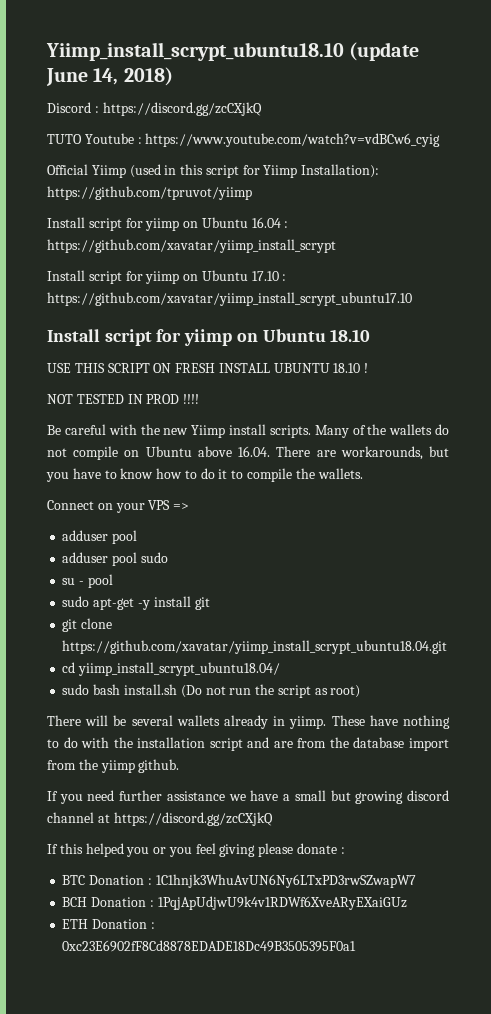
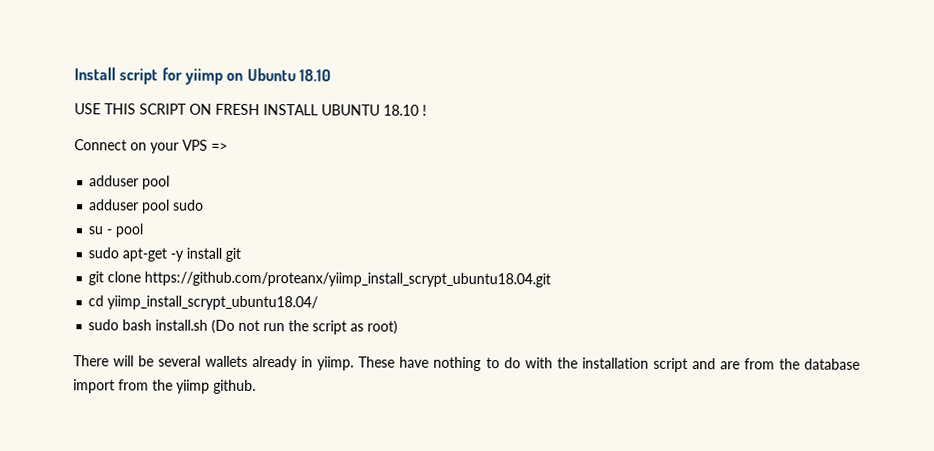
[46,42,420,61] [46,67,173,86] [47,102,262,116] [47,133,441,147] [47,164,380,178] [47,186,252,200] [47,217,289,231] [47,239,336,253] [47,270,287,284] [47,292,412,306] Yiimp_install_scrypt_ubuntu18.10 (update June 14, 2018) // Discord : https://discord.gg/zcCXjkQ // TUTO Youtube : https://www.youtube.com/watch?v=vdBCw6_cyig // Official Yiimp (used in this script for Yiimp Installation): https://github.com/tpruvot/yiimp // Install script for yiimp on Ubuntu 16.04 : https://github.com/xavatar/yiimp_install_scrypt // Install script for yiimp on Ubuntu 17.10 : https://github.com/xavatar/yiimp_install_scrypt_ubuntu17.10 // -> (74, 74) none
[47,394,200,404] [47,424,449,438] [47,446,450,460] [46,468,363,482] // NOT TESTED IN PROD !!!! // Be careful with the new Yiimp install scripts. Many of the wallets do not compile on Ubuntu above 16.04. There are workarounds, but you have to know how to do it to compile the wallets. -> (427, 110) none
[62,640,448,654] https://github.com/xavatar/yiimp_install_scrypt_ubuntu18.04.git -> [144,271,552,288] https://github.com/proteanx/yiimp_install_scrypt_ubuntu18.04.git
[47,790,449,804] [47,812,273,826] [47,843,345,857] [62,874,416,888] [62,896,407,910] [62,919,155,929] [62,940,357,952] // If you need further assistance we have a small but growing discord channel at https://discord.gg/zcCXjkQ // If this helped you or you feel giving please donate : // BTC Donation : 1C1hnjk3WhuAvUN6Ny6LTxPD3rwSZwapW7 // BCH Donation : 1PqjApUdjwU9k4v1RDWf6XveARyEXaiGUz // ETH Donation : 0xc23E6902fF8Cd8878EDADE18Dc49B3505395F0a1 -> (256, 387) none

